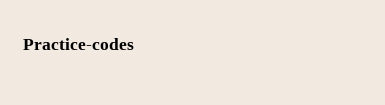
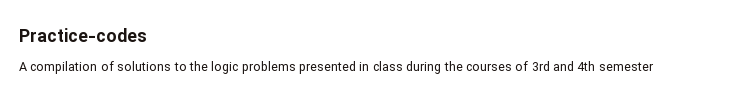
(134, 44) none -> [19,61,654,74] // A compilation of solutions to the logic problems presented in class during the courses of 3rd and 4th semester

